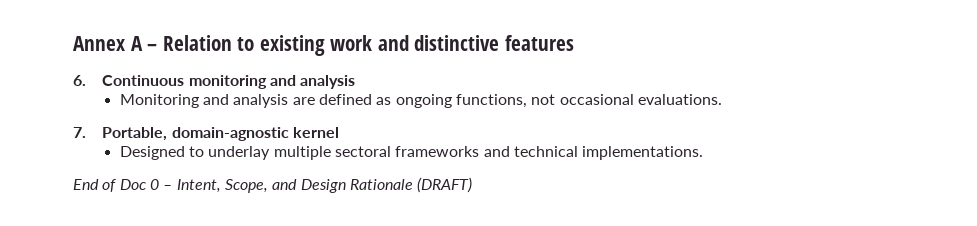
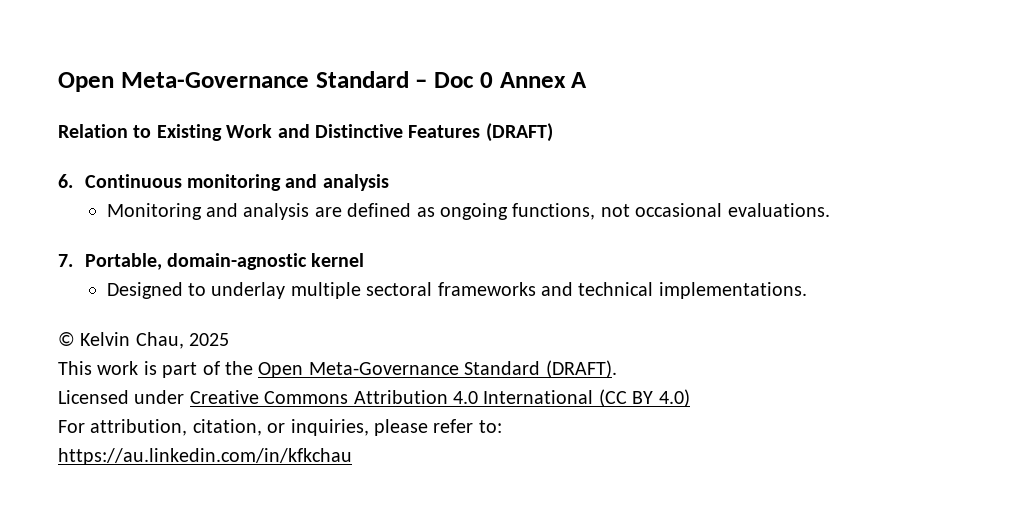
(73, 43) none -> [58,71,493,92] Open Meta-Governance Standard – Doc 0
[147,44,158,51] – -> (588, 80) //
[259,35,574,56] existing work and distinctive features -> [156,123,553,142] Existing Work and Distinctive Features (DRAFT)
[73,177,473,193] End of Doc 0 – Intent, Scope, and Design Rationale (DRAFT) -> [58,332,230,349] [58,360,617,378] [58,389,690,407] [58,419,502,436] [58,448,352,465] © Kelvin Chau, 2025 // This work is part of the Open Meta-Governance Standard (DRAFT). // Licensed under Creative Commons Attribution 4.0 International (CC BY 4.0) // For attribution, citation, or inquiries, please refer to: // https://au.linkedin.com/in/kfkchau

